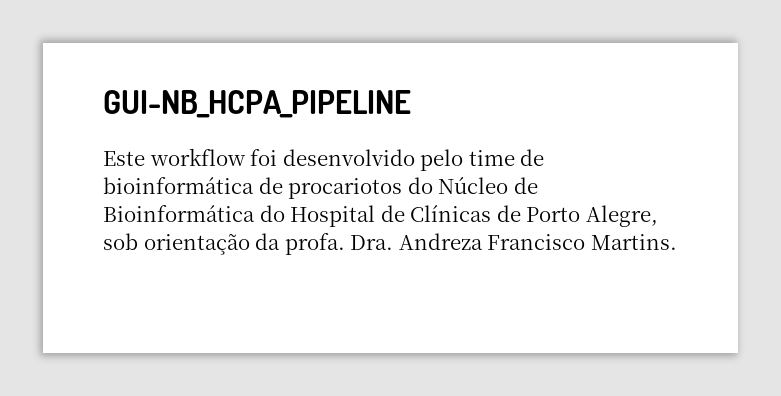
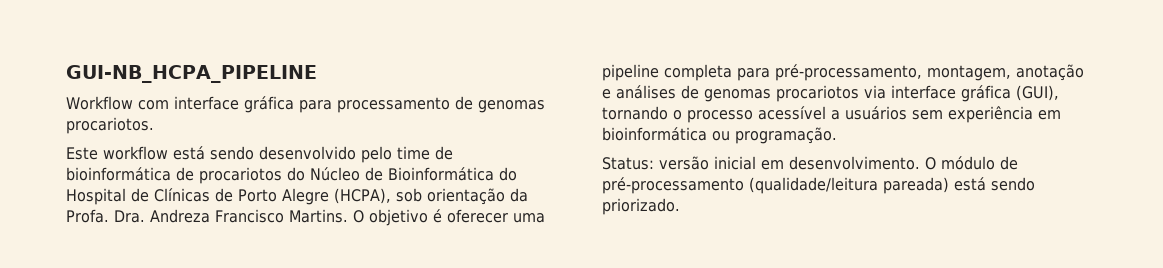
(411, 104) none -> [66,96,545,113] [66,117,154,134] // Workflow com interface gráfica para processamento de genomas procariotos.
[250,149,278,166] foi -> [173,146,254,160] está sendo
[585,205,658,227] Alegre, -> [282,188,391,205] Alegre (HCPA),
[284,233,345,255] profa. -> [66,209,109,223] Profa.
(677, 242) none -> [352,209,545,226] [602,64,1084,81] [602,85,1059,102] [602,106,1061,123] [602,127,837,144] [602,156,1018,170] [602,177,1035,194] [602,198,680,215] O objetivo é oferecer uma pipeline completa para pré-processamento, montagem, anotação e análises de genomas procariotos via interface gráfica (GUI), tornando o processo acessível a usuários sem experiência em bioinformática ou programação. // Status: versão inicial em desenvolvimento. O módulo de pré-processamento (qualidade/leitura pareada) está sendo priorizado.

